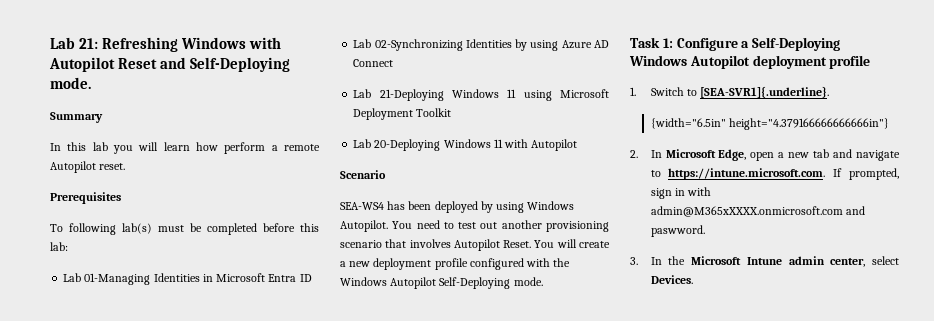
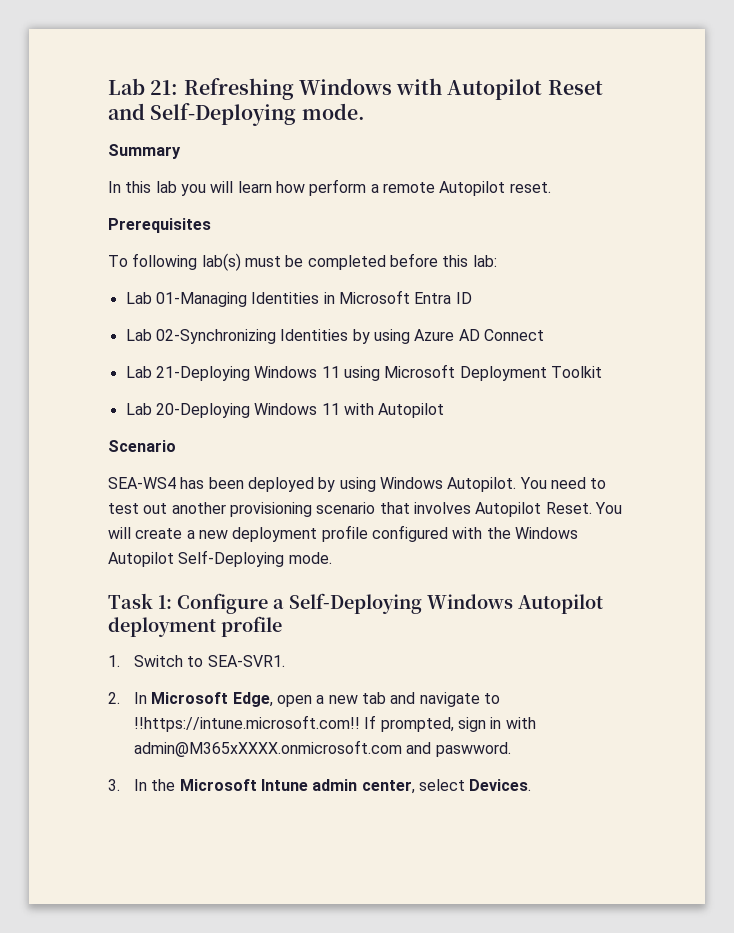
[700,86,830,98] [650,118,889,130] [SEA-SVR1]{.underline}. // {width="6.5in" height="4.379166666666666in"} -> [207,655,285,667] SEA-SVR1.
[668,168,826,180] https://intune.microsoft.com. -> [133,715,360,732] !!https://intune.microsoft.com!!

